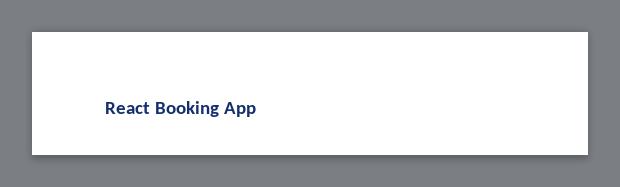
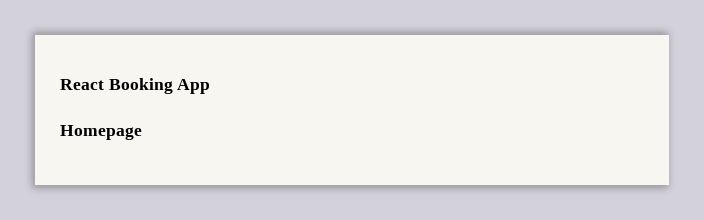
(256, 109) none -> [60,125,142,140] // Homepage

